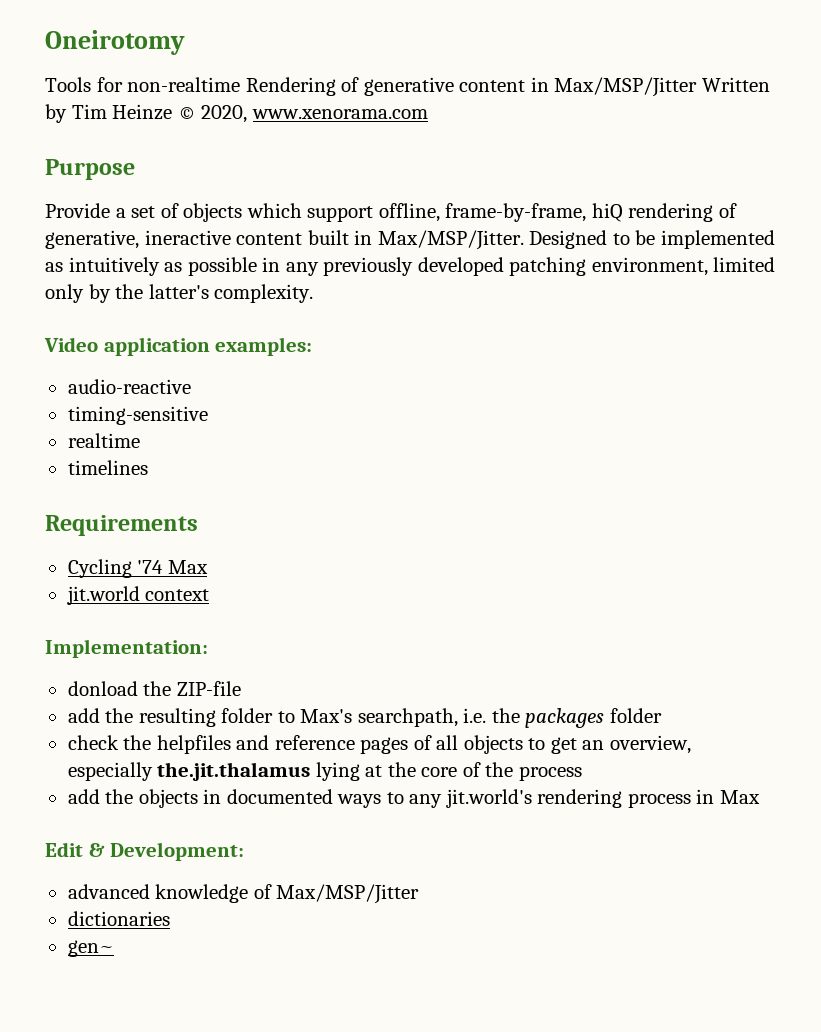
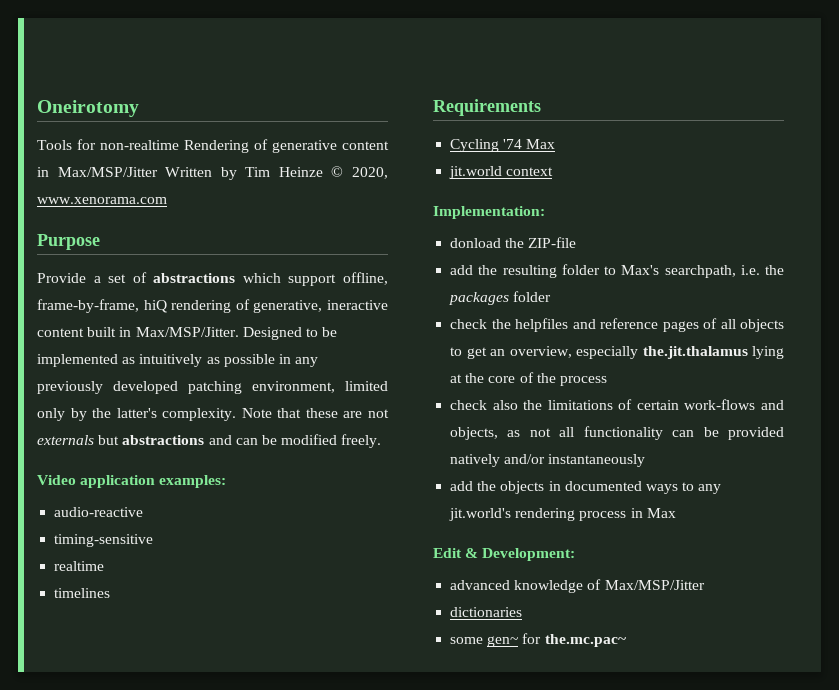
[183,203,243,222] objects -> [153,273,236,283] abstractions
(314, 293) none -> [241,408,389,418] [37,434,382,448] Note that these are not externals but abstractions and can be modified freely.
(582, 773) none -> [450,399,784,410] [450,426,784,440] [450,454,646,467] // check also the limitations of certain work-flows and objects, as not all functionality can be provided natively and/or instantaneously
[67,940,114,957] gen~ -> [450,633,626,647] some gen~ for the.mc.pac~

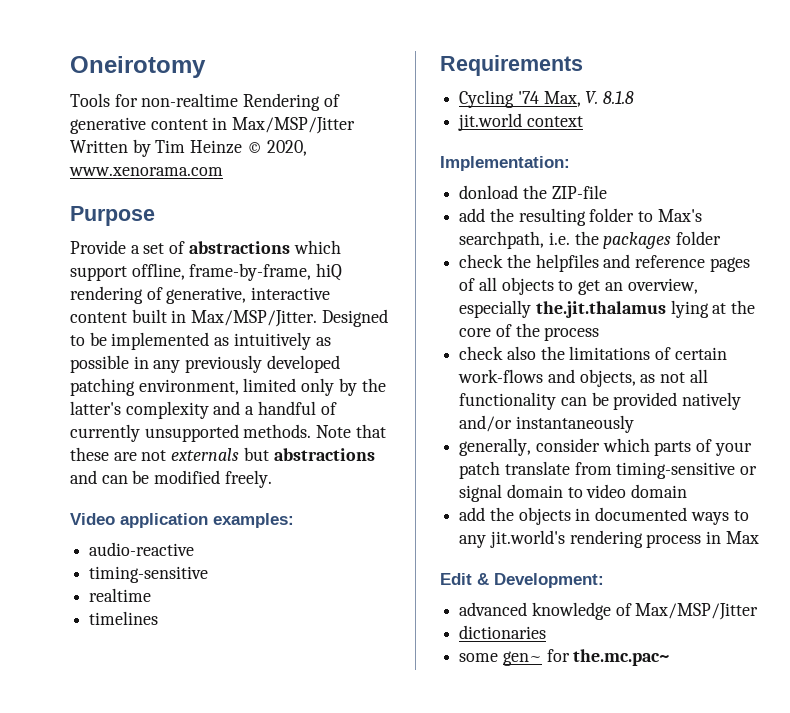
[327,300,388,310] ineractive -> [251,287,331,300] interactive
[162,408,237,421] complexity. -> [125,401,337,419] [70,424,312,442] complexity and a handful of currently unsupported methods.
[526,139,556,149] Max -> [543,91,635,107] Max, V. 8.1.8
(646, 460) none -> [459,438,752,456] [459,461,758,479] [459,484,688,502] // generally, consider which parts of your patch translate from timing-sensitive or signal domain to video domain

